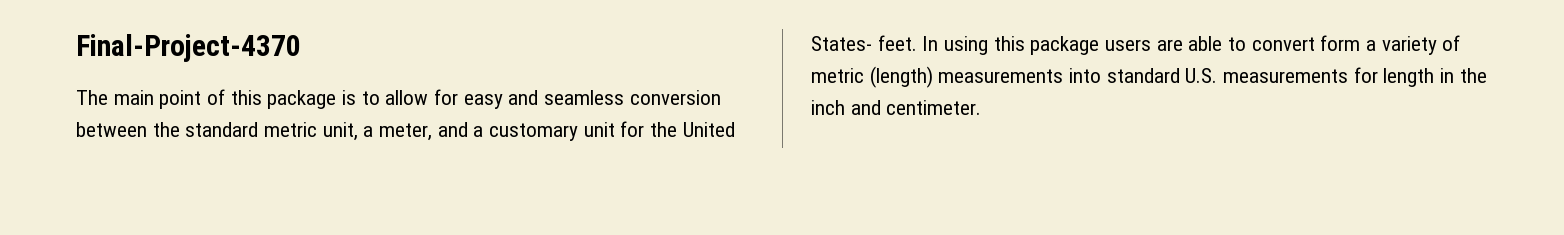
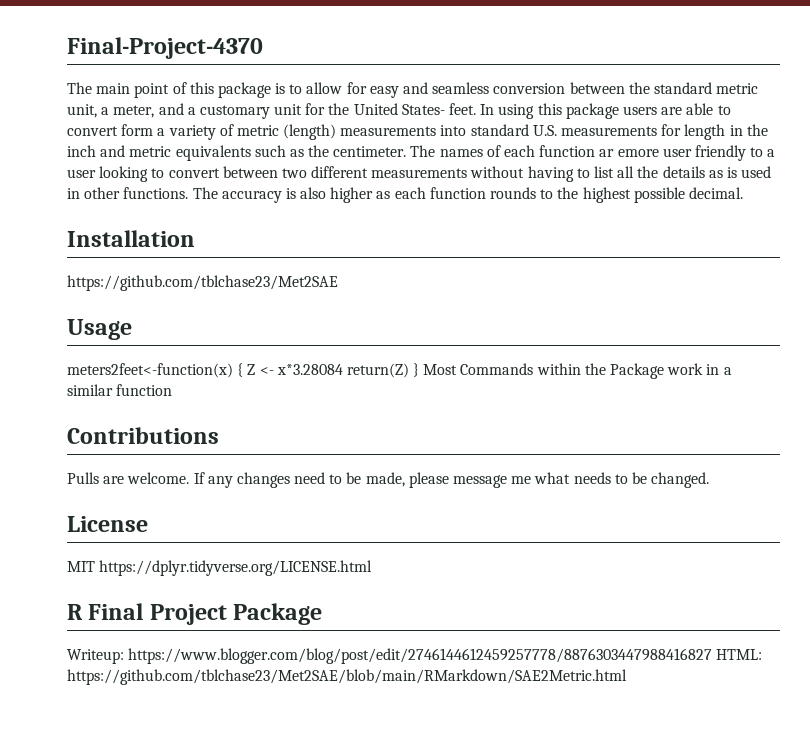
[886,100,982,115] centimeter. -> [129,145,776,161] [67,166,772,182] [67,187,743,203] [67,230,195,247] [67,275,338,291] [67,319,132,340] [67,363,732,379] [67,384,173,396] [67,427,219,444] [67,472,710,488] [67,516,148,532] [67,560,373,576] [67,603,323,625] [67,648,763,664] [67,669,627,685] metric equivalents such as the centimeter. The names of each function ar emore user friendly to a user looking to convert between two different measurements without having to list all the details as is used in other functions. The accuracy is also higher as each function rounds to the highest possible decimal. // Installation // https://github.com/tblchase23/Met2SAE // Usage // meters2feet<-function(x) { Z <- x*3.28084 return(Z) } Most Commands within the Package work in a similar function // Contributions // Pulls are welcome. If any changes need to be made, please message me what needs to be changed. // License // MIT https://dplyr.tidyverse.org/LICENSE.html // R Final Project Package // Writeup: https://www.blogger.com/blog/post/edit/2746144612459257778/8876303447988416827 HTML: https://github.com/tblchase23/Met2SAE/blob/main/RMarkdown/SAE2Metric.html

